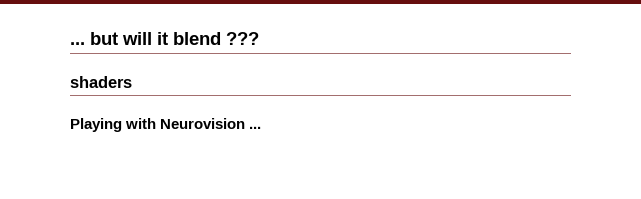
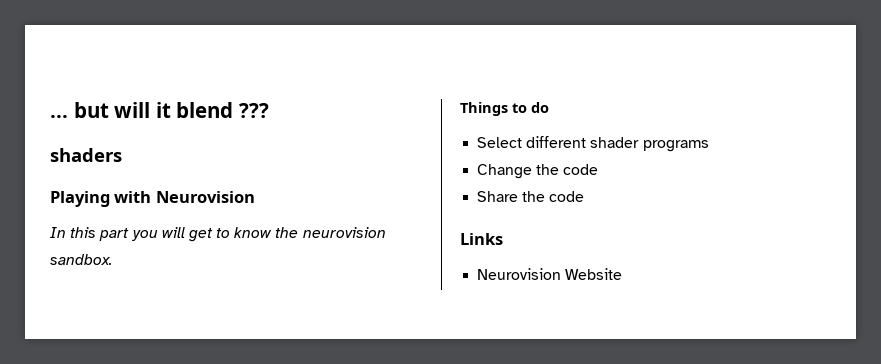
[249,126,262,129] ... -> [50,227,386,242] [50,254,112,265] [460,102,549,116] [477,136,709,152] [477,164,599,179] [477,191,585,202] [460,233,503,245] [477,268,623,280] // In this part you will get to know the neurovision sandbox. // Things to do // Select different shader programs // Change the code // Share the code // Links // Neurovision Website

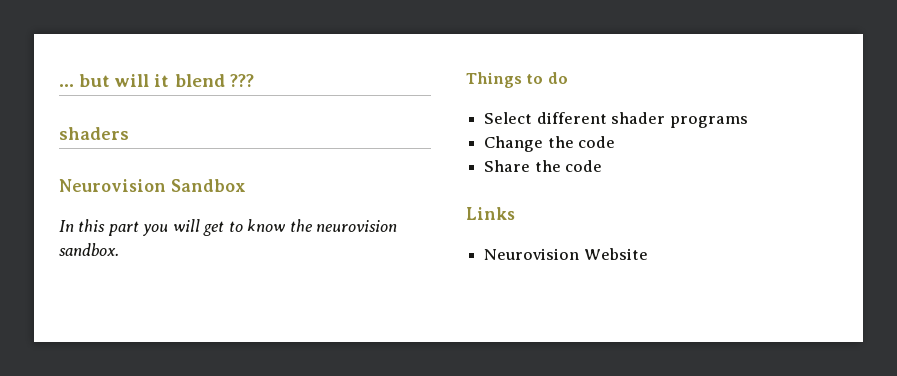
[50,191,255,207] Playing with Neurovision -> [59,179,246,192] Neurovision Sandbox

